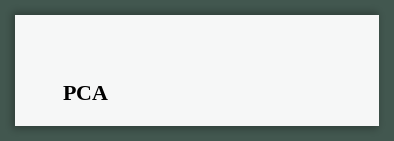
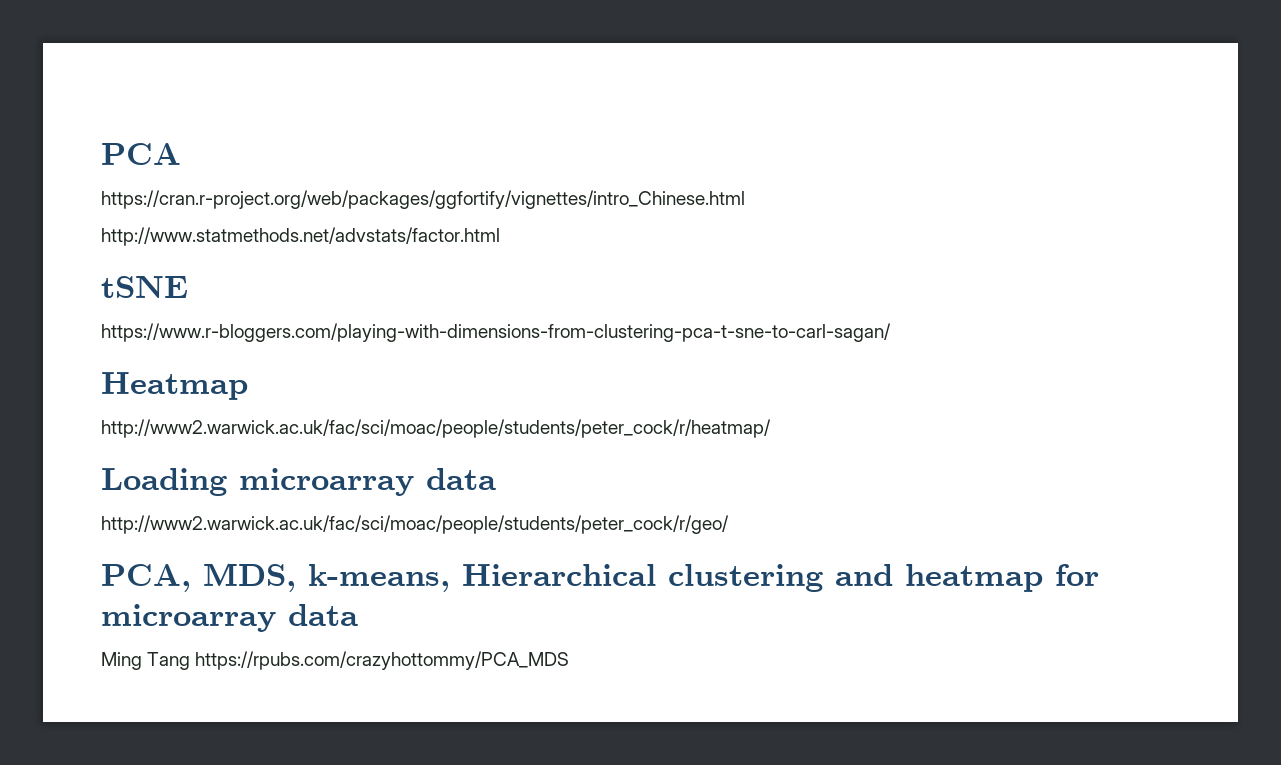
(108, 93) none -> [101,190,745,209] [101,227,500,246] [101,276,188,298] [101,323,891,342] [101,372,248,400] [101,419,771,438] [101,468,496,496] [101,515,729,534] [101,563,1099,592] [101,604,358,632] [101,651,570,670] // https://cran.r-project.org/web/packages/ggfortify/vignettes/intro_Chinese.html // http://www.statmethods.net/advstats/factor.html // tSNE // https://www.r-bloggers.com/playing-with-dimensions-from-clustering-pca-t-sne-to-carl-sagan/ // Heatmap // http://www2.warwick.ac.uk/fac/sci/moac/people/students/peter_cock/r/heatmap/ // Loading microarray data // http://www2.warwick.ac.uk/fac/sci/moac/people/students/peter_cock/r/geo/ // PCA, MDS, k-means, Hierarchical clustering and heatmap for microarray data // Ming Tang https://rpubs.com/crazyhottommy/PCA_MDS

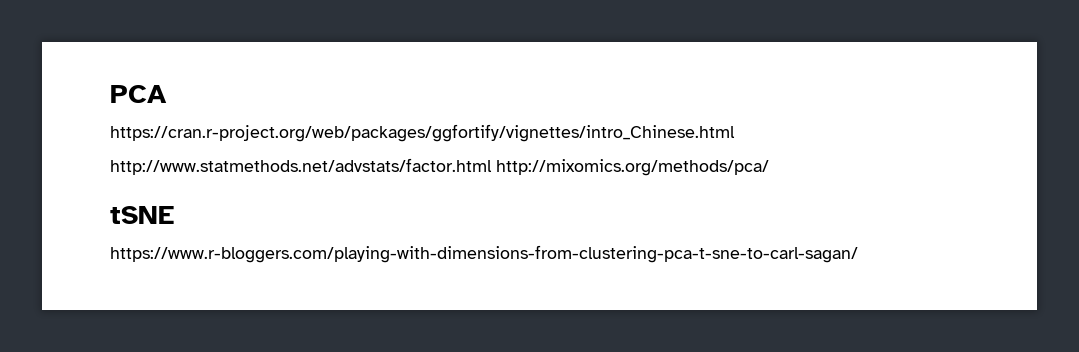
(500, 236) none -> [496,159,769,176] http://mixomics.org/methods/pca/
[101,372,248,400] [101,419,771,438] [101,468,496,496] [101,515,729,534] [101,563,1099,592] [101,604,358,632] [101,651,570,670] // Heatmap // http://www2.warwick.ac.uk/fac/sci/moac/people/students/peter_cock/r/heatmap/ // Loading microarray data // http://www2.warwick.ac.uk/fac/sci/moac/people/students/peter_cock/r/geo/ // PCA, MDS, k-means, Hierarchical clustering and heatmap for microarray data // Ming Tang https://rpubs.com/crazyhottommy/PCA_MDS -> (858, 254) none

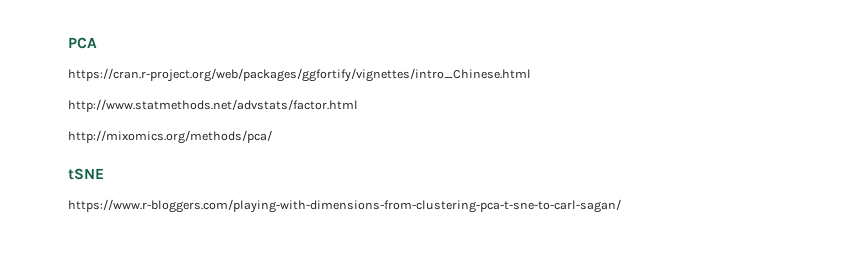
(492, 166) none -> (358, 105) //

